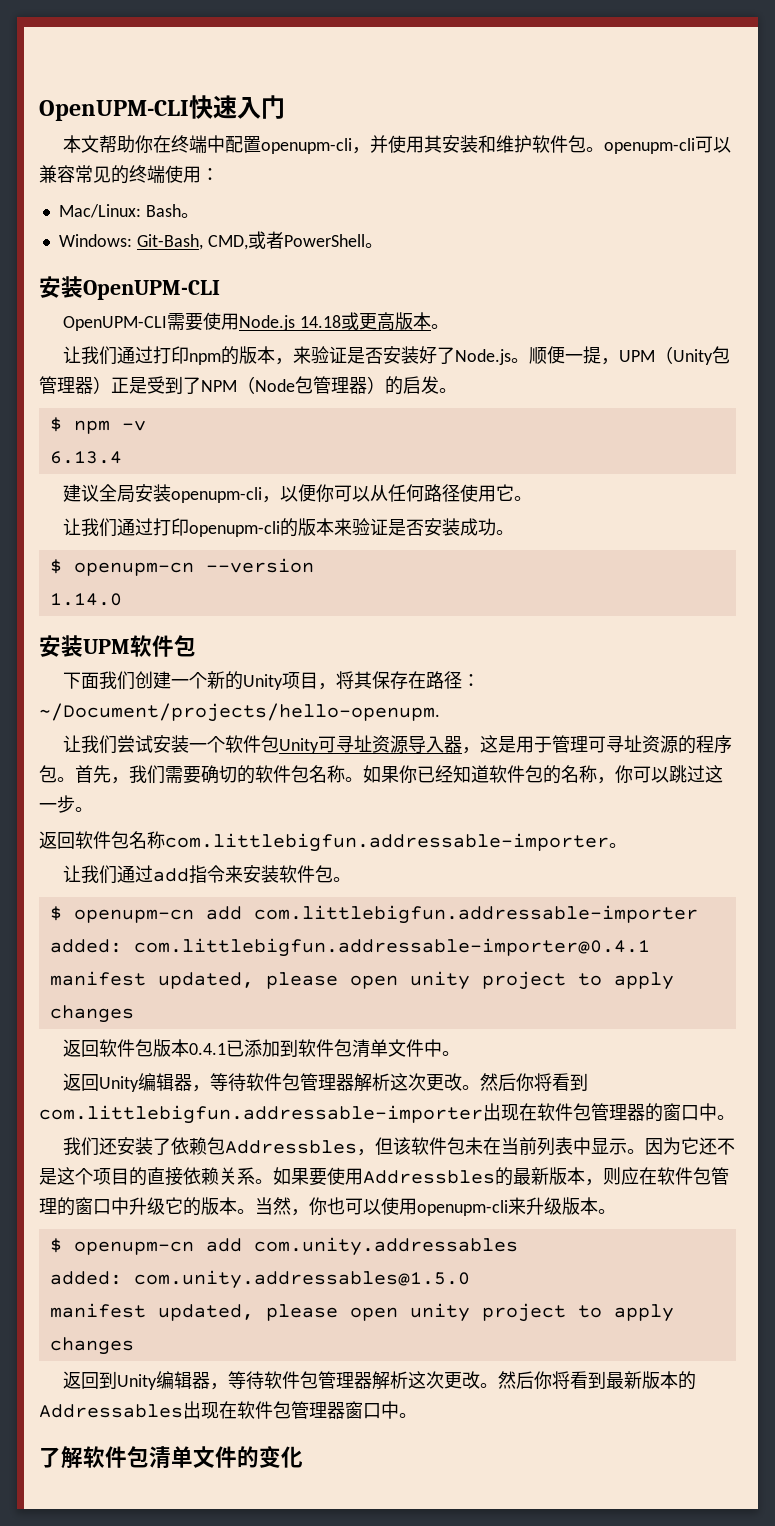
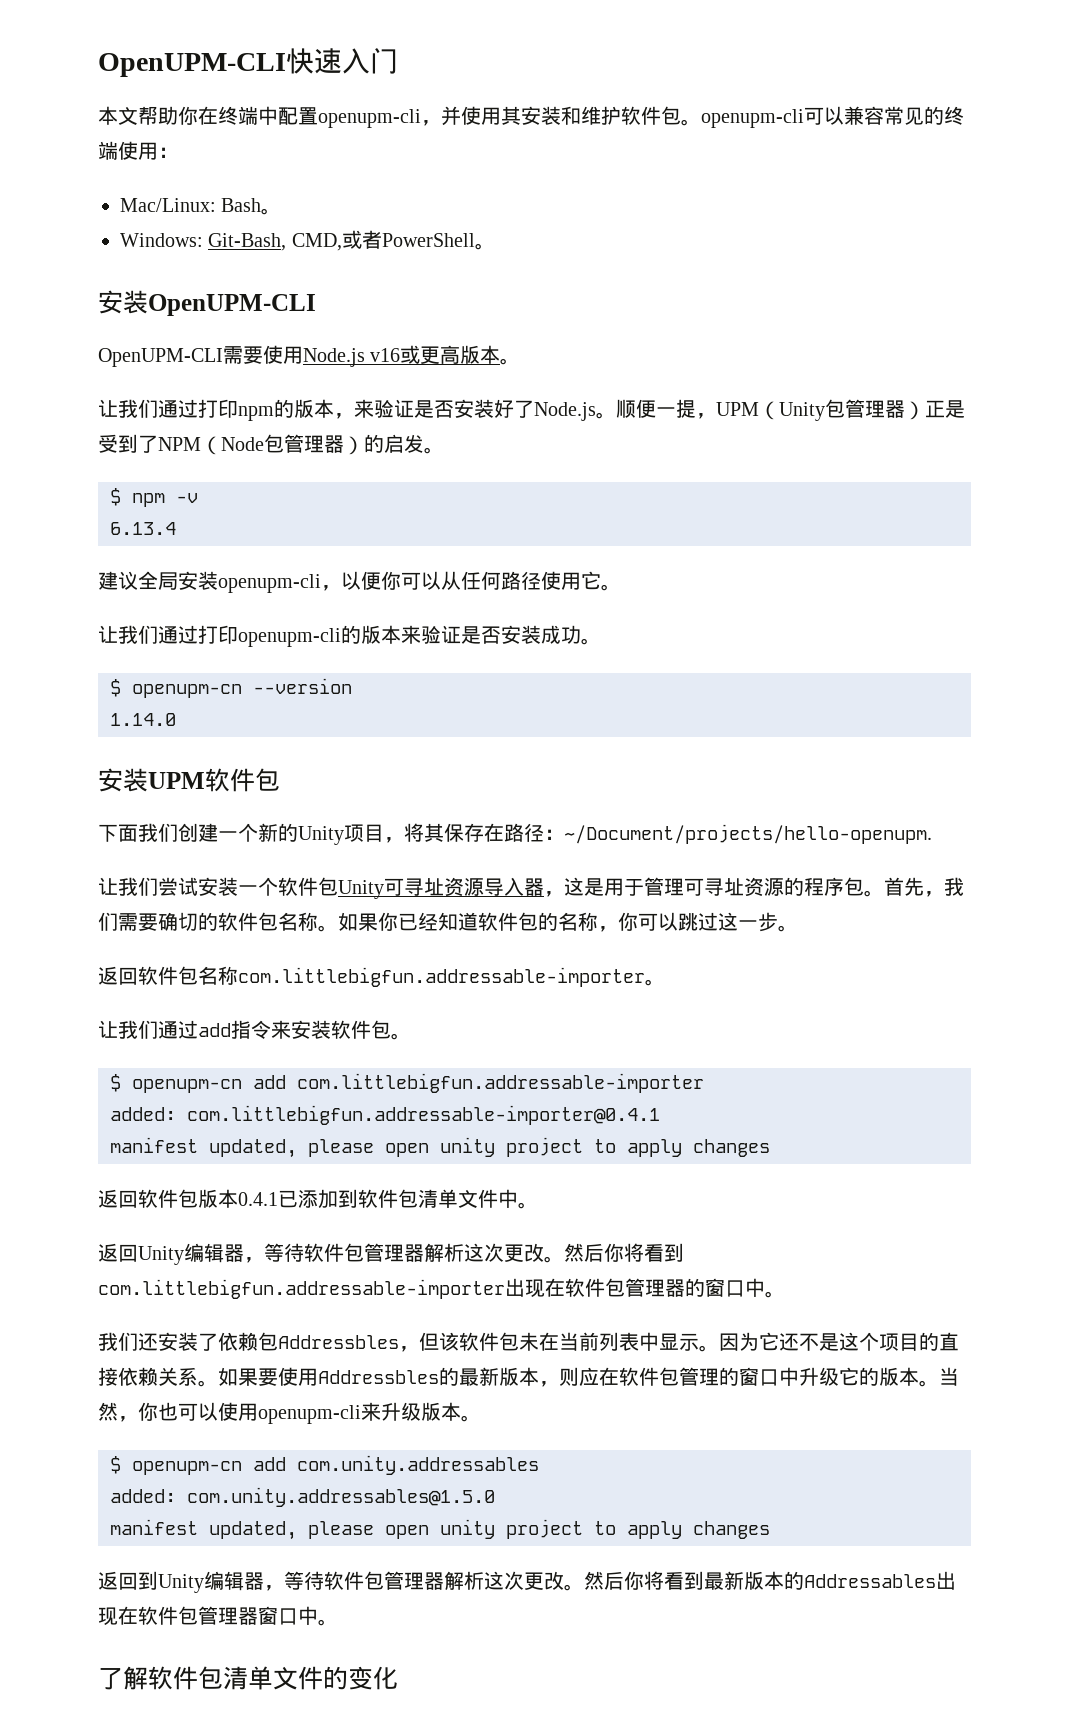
[299,315,341,328] 14.18 -> [370,348,401,362] v16

